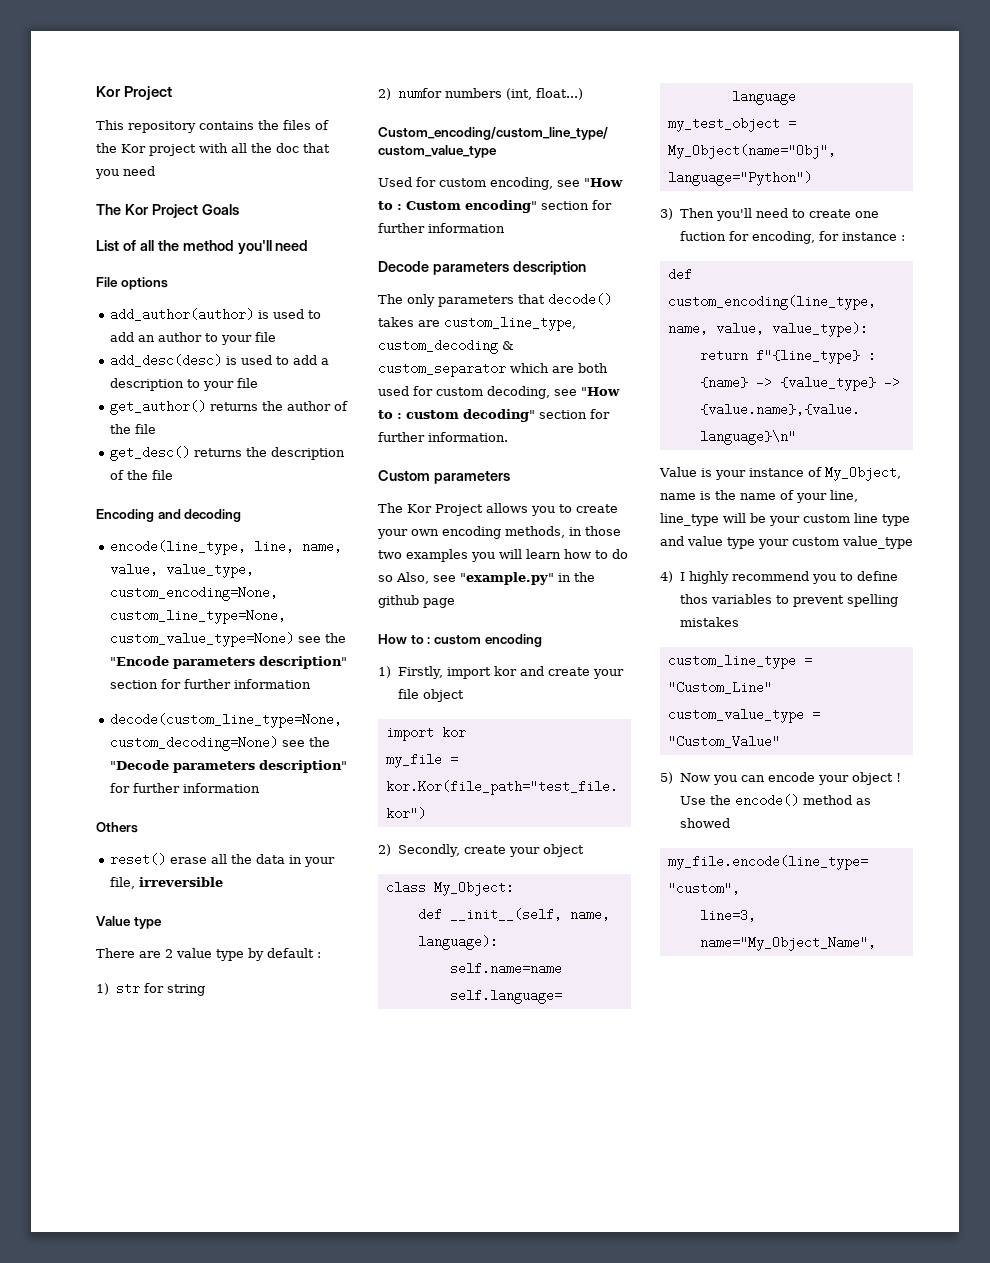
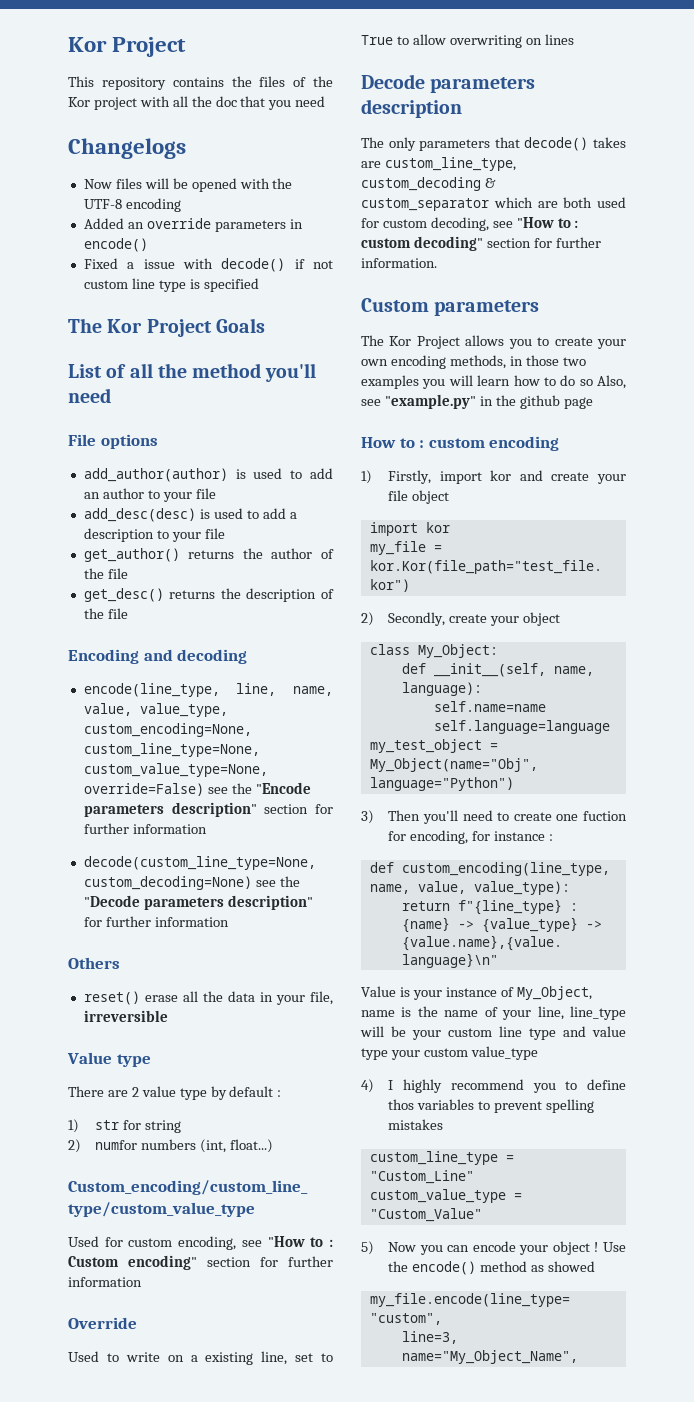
(155, 171) none -> [68,138,186,159] [83,178,293,192] [83,198,181,212] [83,218,303,232] [83,238,148,252] [83,258,333,272] [83,278,259,292] // Changelogs // Now files will be opened with the UTF-8 encoding // Added an override parameters in encode() // Fixed a issue with decode() if not custom line type is specified
[110,632,295,647] custom_value_type=None) -> [83,763,268,777] [83,783,204,796] custom_value_type=None, override=False)
(505, 228) none -> [68,1317,137,1329] [68,1351,333,1365] [361,34,574,48] // Override // Used to write on a existing line, set to True to allow overwriting on lines

